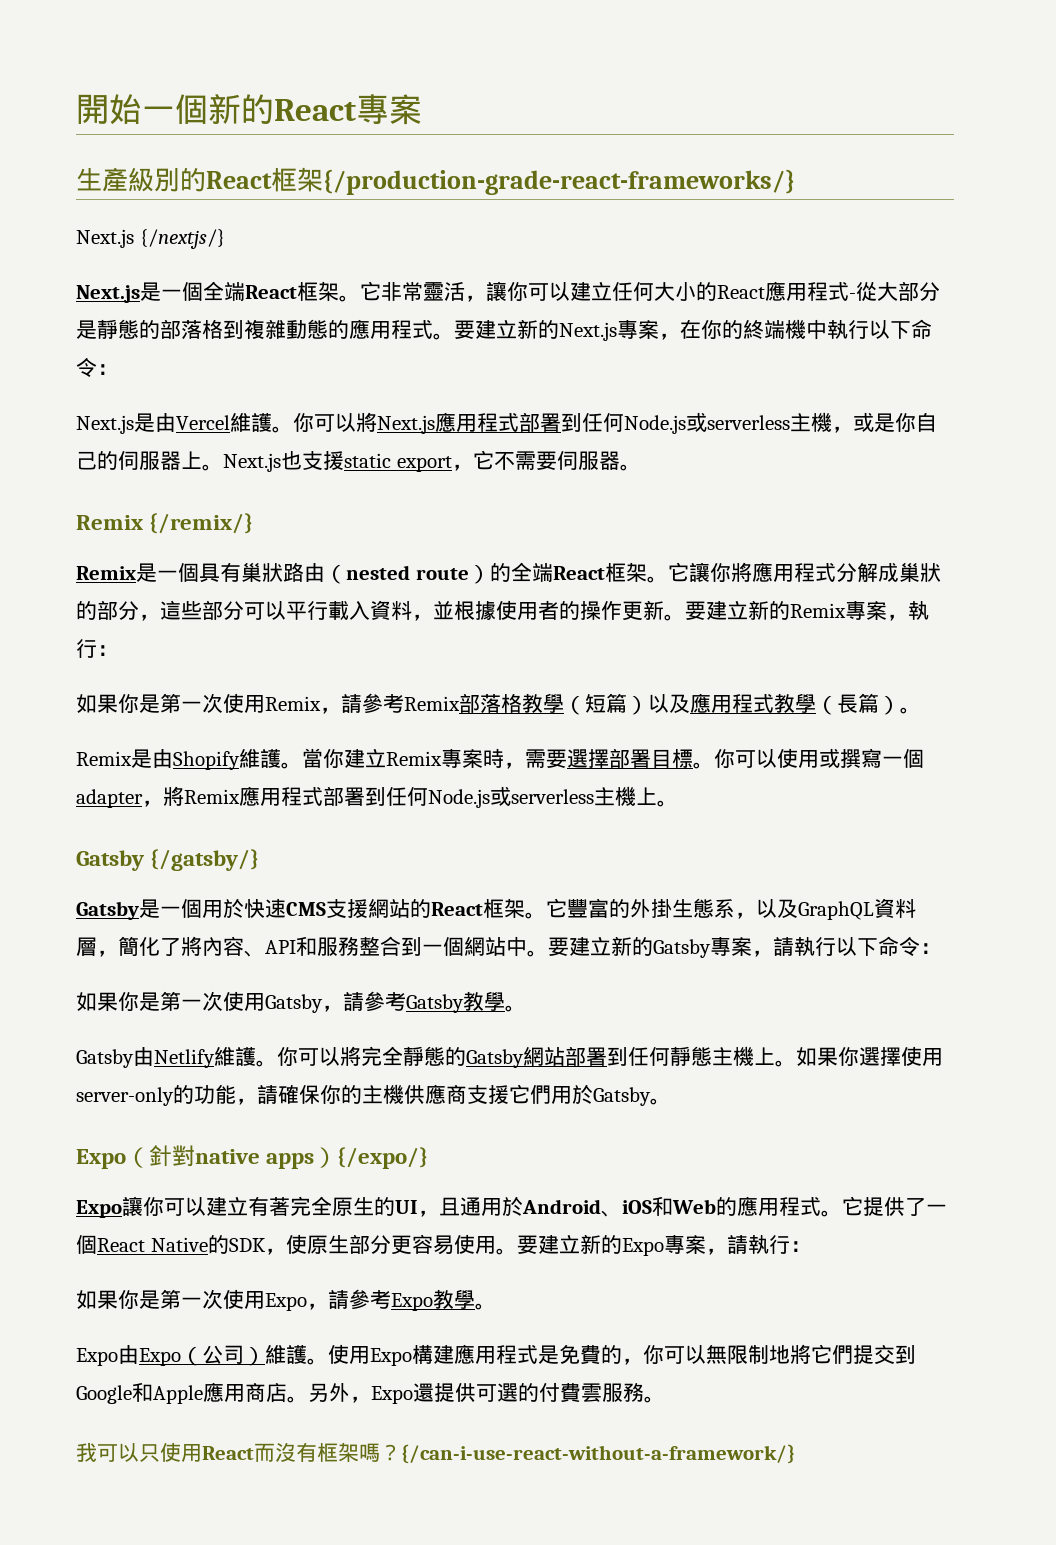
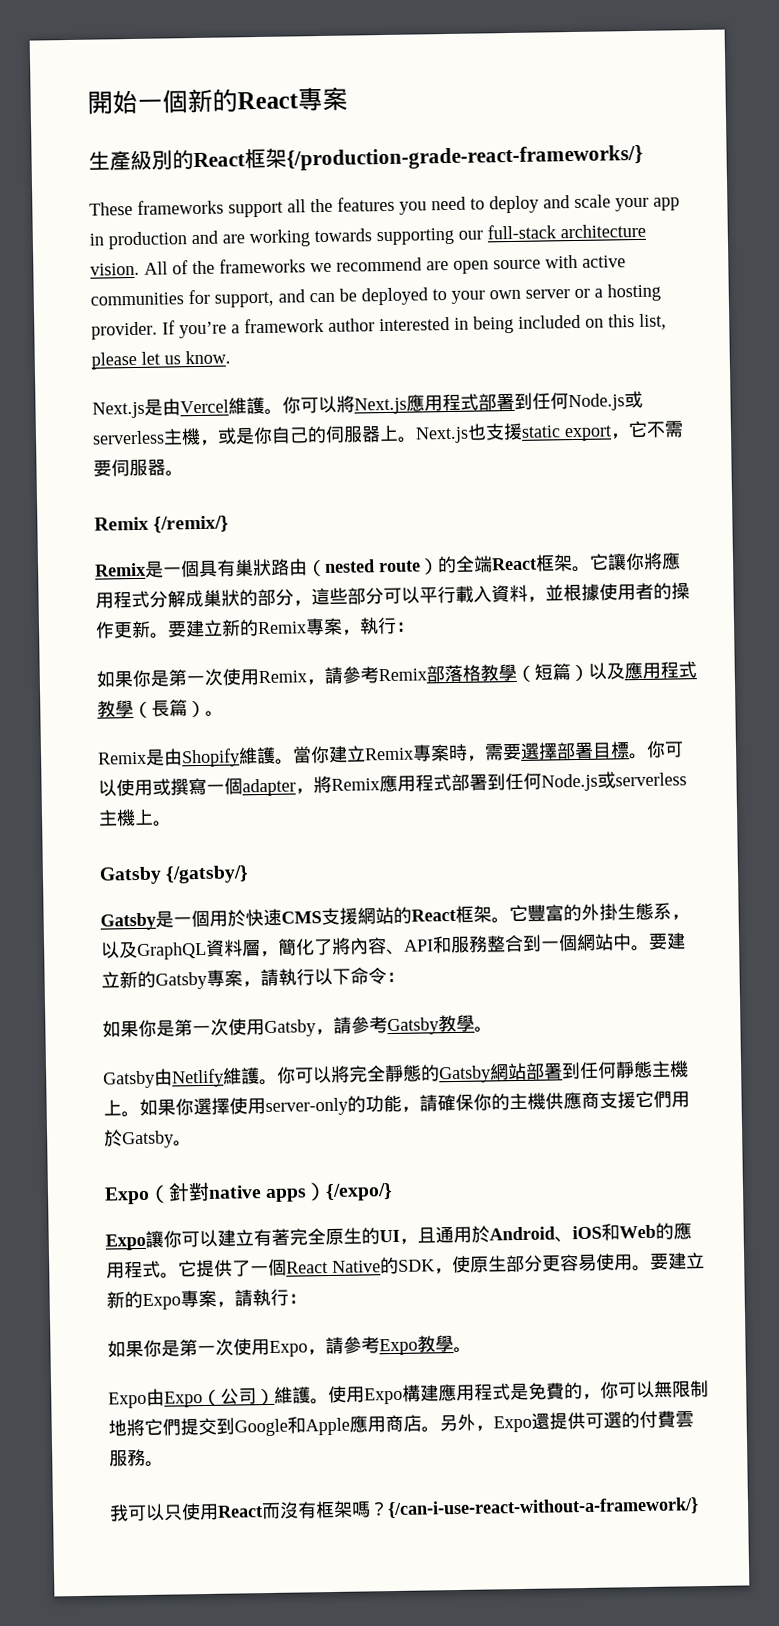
[76,229,225,249] [76,281,940,303] [76,319,932,341] [76,357,118,378] Next.js {/nextjs/} // Next.js是一個全端React框架。它非常靈活，讓你可以建立任何大小的React應用程式-從大部分是靜態的部落格到複雜動態的應用程式。要建立新的Next.js專案，在你的終端機中執行以下命令： -> [89,194,680,218] [89,223,646,250] [90,254,626,276] [90,283,661,308] [91,313,667,340] [91,350,231,370] These frameworks support all the features you need to deploy and scale your app in production and are working towards supporting our full-stack architecture vision. All of the frameworks we recommend are open source with active communities for support, and can be deployed to your own server or a hosting provider. If you’re a framework author interested in being included on this list, please let us know.

